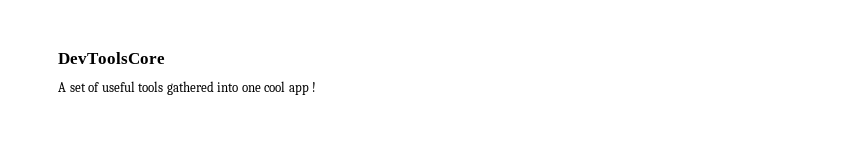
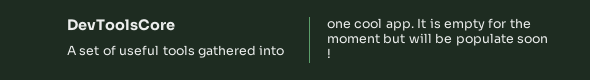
[288,84,309,95] app -> [385,18,531,31] [327,33,548,46] app. It is empty for the moment but will be populate soon

